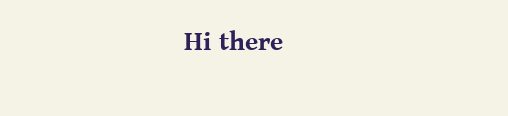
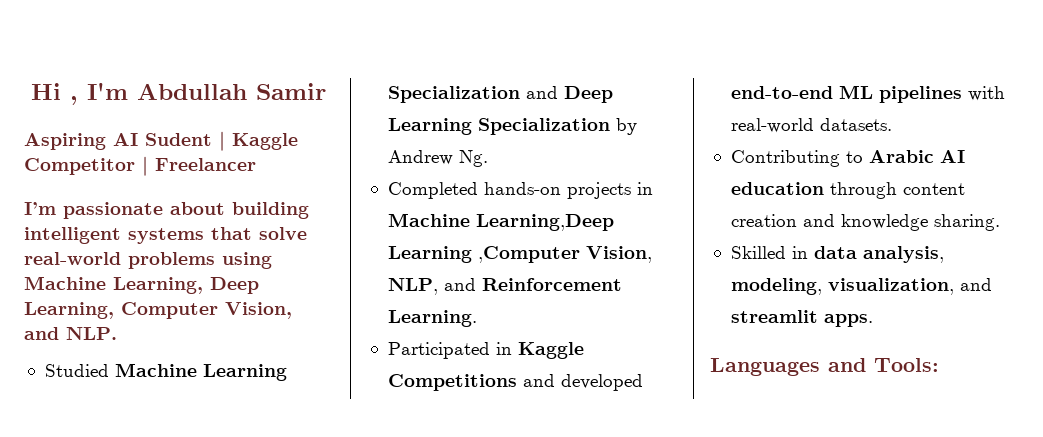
[218,30,283,50] there -> [70,82,326,105] [24,131,298,151] [24,156,256,176] [24,202,309,219] [24,227,307,244] [24,252,272,269] [24,276,259,294] [24,302,292,319] [24,327,117,340] [44,363,287,381] [387,86,613,103] [387,118,637,135] [387,150,488,167] [387,182,653,199] [387,213,614,231] [387,246,652,263] [387,278,622,295] [387,310,477,327] [387,342,584,359] [387,374,643,391] [730,85,1005,103] [730,118,892,133] [730,150,965,167] [730,182,965,199] [730,214,1000,231] [730,246,944,263] [730,278,992,295] [730,310,873,327] [710,358,939,376] , I'm Abdullah Samir // Aspiring AI Sudent | Kaggle Competitor | Freelancer // I’m passionate about building intelligent systems that solve real-world problems using Machine Learning, Deep Learning, Computer Vision, and NLP. // Studied Machine Learning Specialization and Deep Learning Specialization by Andrew Ng. // Completed hands-on projects in Machine Learning,Deep Learning ,Computer Vision, NLP, and Reinforcement Learning. // Participated in Kaggle Competitions and developed end-to-end ML pipelines with real-world datasets. // Contributing to Arabic AI education through content creation and knowledge sharing. // Skilled in data analysis, modeling, visualization, and streamlit apps. // Languages and Tools:

